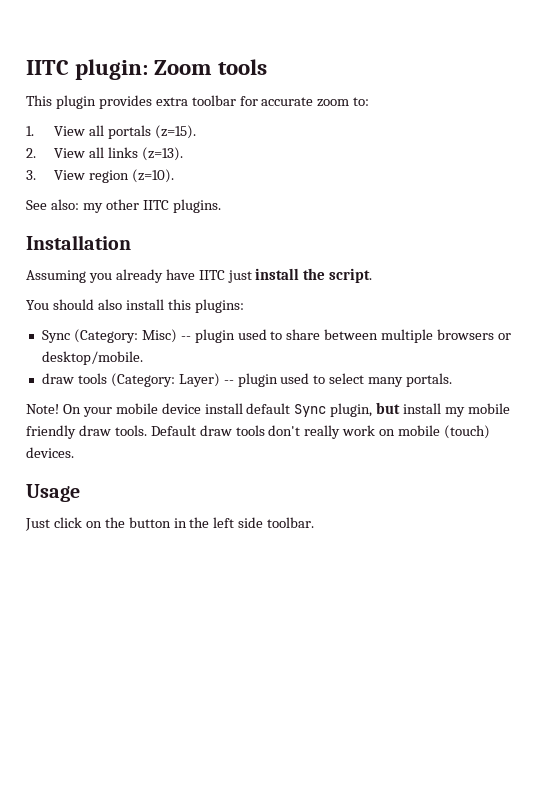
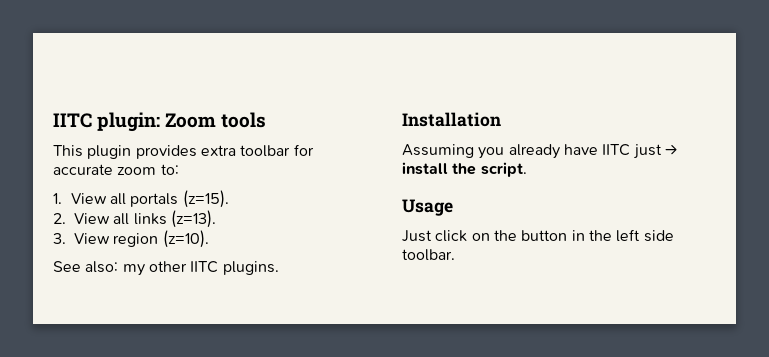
(252, 276) none -> [664,144,677,155] →
[26,299,244,313] [41,329,512,343] [41,351,143,365] [41,373,453,387] [26,402,510,417] [26,425,491,439] [26,447,74,458] // You should also install this plugins: // Sync (Category: Misc) -- plugin used to share between multiple browsers or desktop/mobile. // draw tools (Category: Layer) -- plugin used to select many portals. // Note! On your mobile device install default Sync plugin, but install my mobile friendly draw tools. Default draw tools don't really work on mobile (touch) devices. -> (527, 169) none

